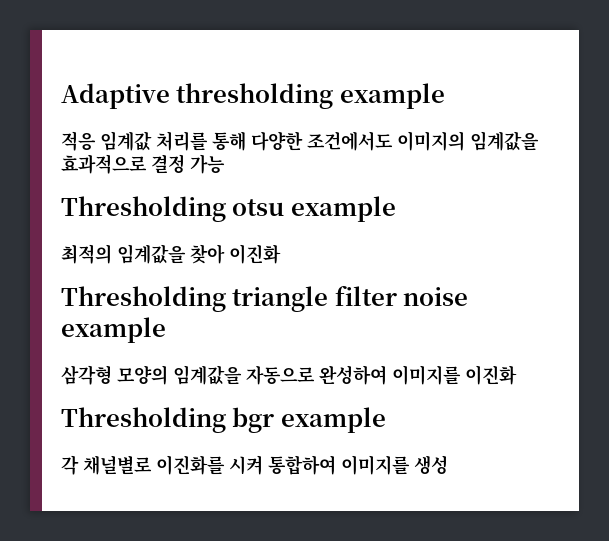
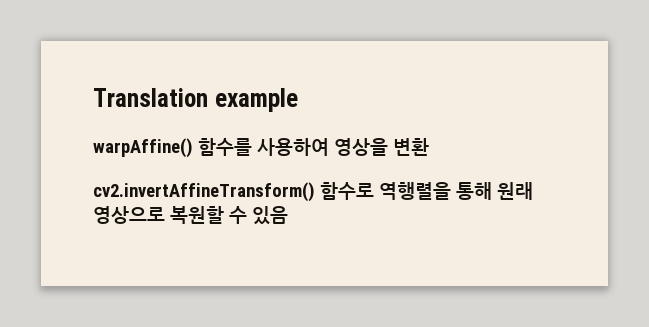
[61,83,445,109] [61,131,539,151] [61,154,225,174] [61,196,396,222] [61,244,281,264] [61,285,469,312] [61,317,166,343] [61,365,517,385] [61,407,386,433] [61,455,448,475] Adaptive thresholding example // 적응 임계값 처리를 통해 다양한 조건에서도 이미지의 임계값을 효과적으로 결정 가능 // Thresholding otsu example // 최적의 임계값을 찾아 이진화 // Thresholding triangle filter noise example // 삼각형 모양의 임계값을 자동으로 완성하여 이미지를 이진화 // Thresholding bgr example // 각 채널별로 이진화를 시켜 통합하여 이미지를 생성 -> [93,88,298,112] [93,138,429,158] [93,182,533,202] [93,206,288,225] Translation example // warpAffine() 함수를 사용하여 영상을 변환 // cv2.invertAffineTransform() 함수로 역행렬을 통해 원래 영상으로 복원할 수 있음

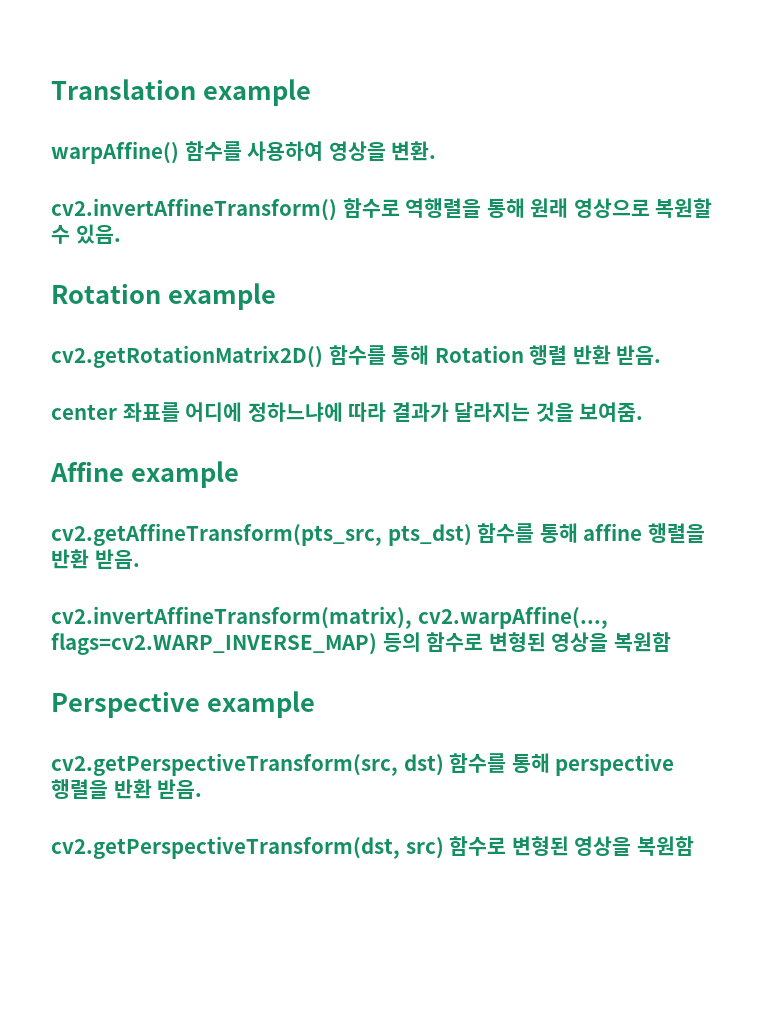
[392,138,429,156] 변환 -> [391,141,437,161] 변환.
[251,206,288,225] 있음 -> [75,224,121,244] [51,283,276,310] [51,345,662,368] [51,402,644,422] [50,461,239,488] [51,523,705,546] [51,549,140,569] [51,606,608,629] [51,632,671,655] [51,691,315,718] [51,753,675,776] [51,779,203,799] [51,836,694,859] 있음. // Rotation example // cv2.getRotationMatrix2D() 함수를 통해 Rotation 행렬 반환 받음. // center 좌표를 어디에 정하느냐에 따라 결과가 달라지는 것을 보여줌. // Affine example // cv2.getAffineTransform(pts_src, pts_dst) 함수를 통해 affine 행렬을 반환 받음. // cv2.invertAffineTransform(matrix), cv2.warpAffine(..., flags=cv2.WARP_INVERSE_MAP) 등의 함수로 변형된 영상을 복원함 // Perspective example // cv2.getPerspectiveTransform(src, dst) 함수를 통해 perspective 행렬을 반환 받음. // cv2.getPerspectiveTransform(dst, src) 함수로 변형된 영상을 복원함

